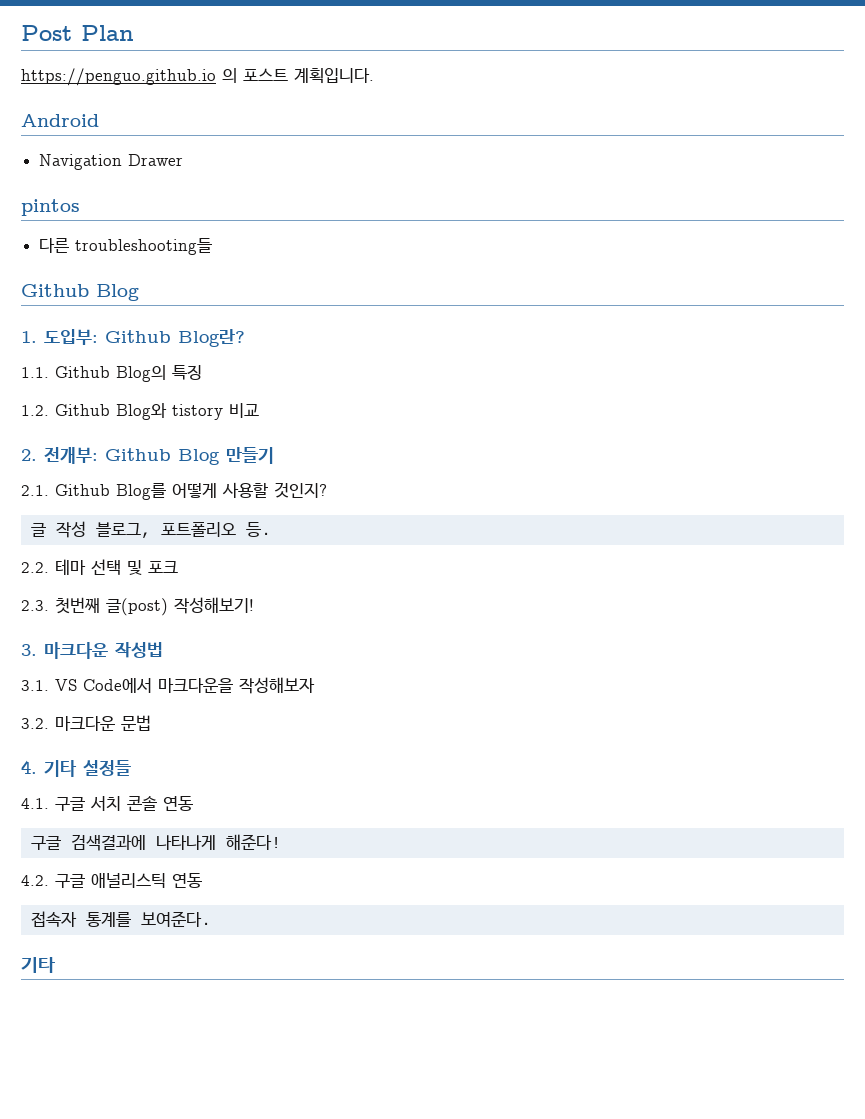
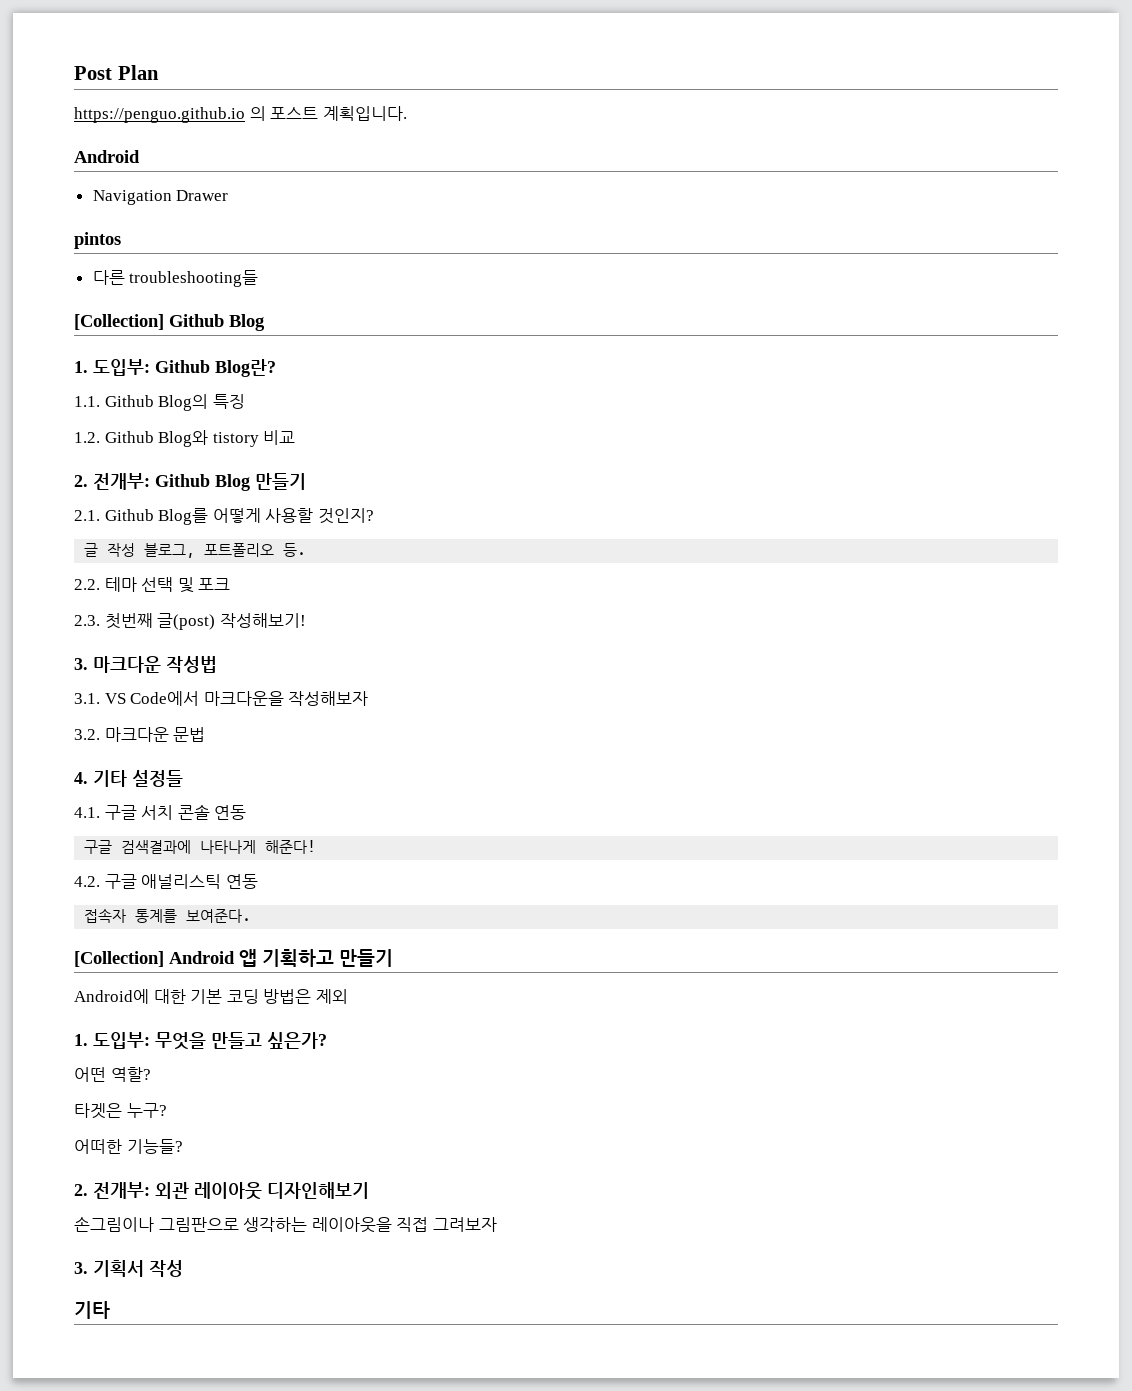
(213, 246) none -> [74,314,164,330] [Collection]
(211, 919) none -> [74,949,393,967] [74,989,348,1004] [74,1032,327,1050] [74,1067,151,1082] [74,1103,167,1119] [74,1139,183,1154] [74,1182,369,1200] [74,1216,497,1233] [74,1260,183,1277] // [Collection] Android 앱 기획하고 만들기 // Android에 대한 기본 코딩 방법은 제외 // 1. 도입부: 무엇을 만들고 싶은가? // 어떤 역할? // 타겟은 누구? // 어떠한 기능들? // 2. 전개부: 외관 레이아웃 디자인해보기 // 손그림이나 그림판으로 생각하는 레이아웃을 직접 그려보자 // 3. 기획서 작성

